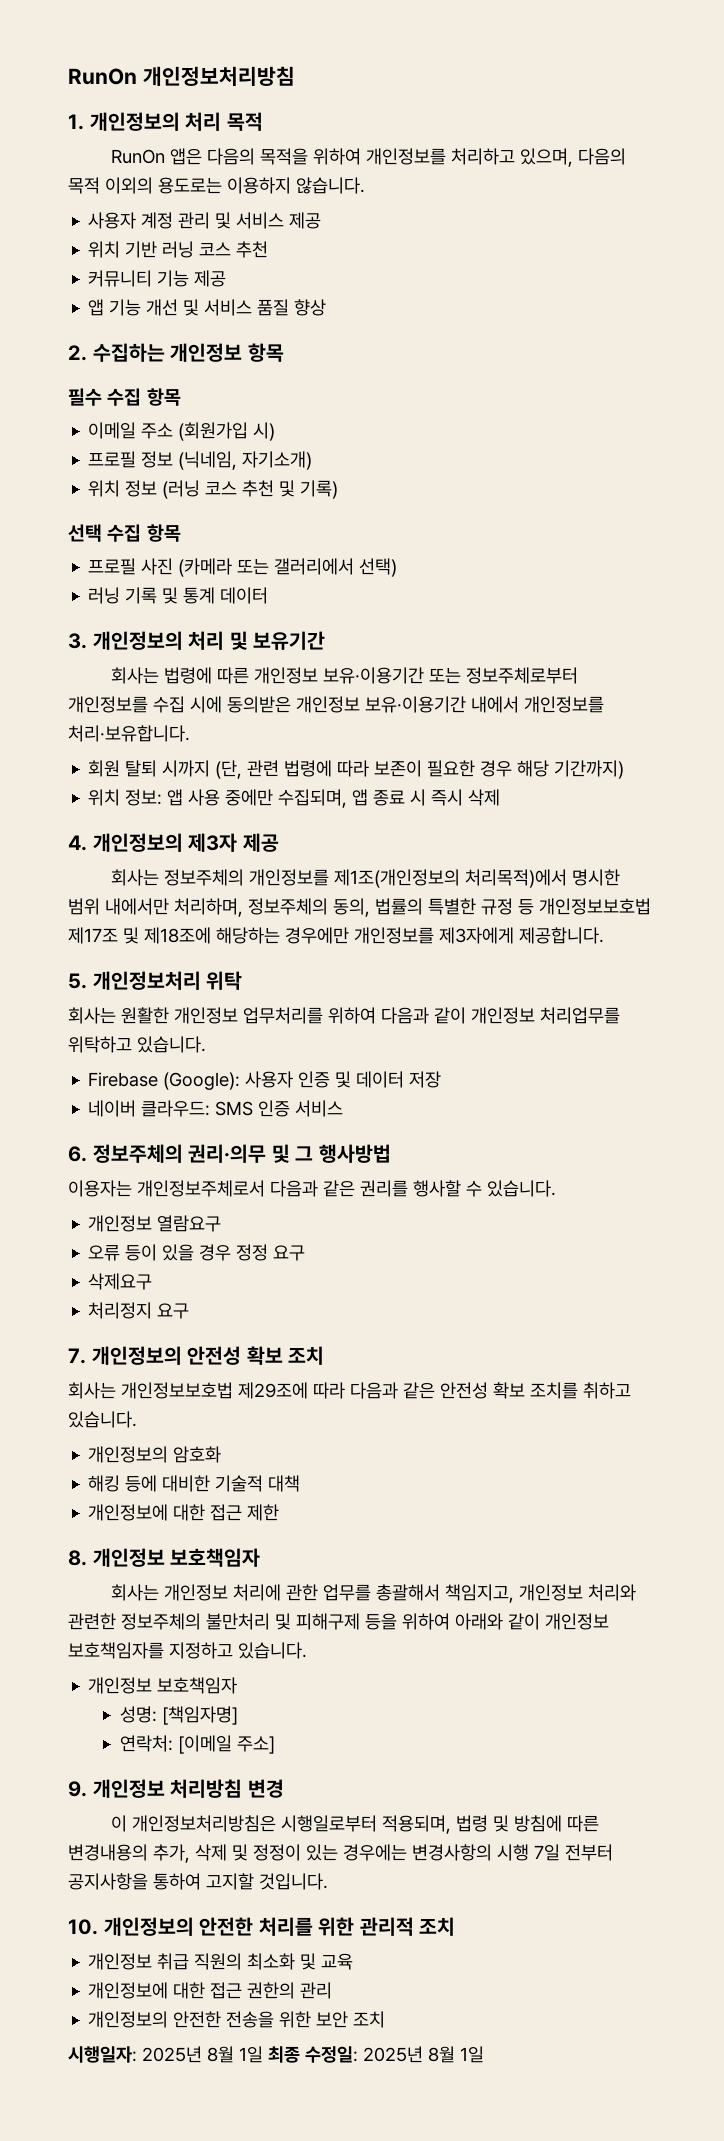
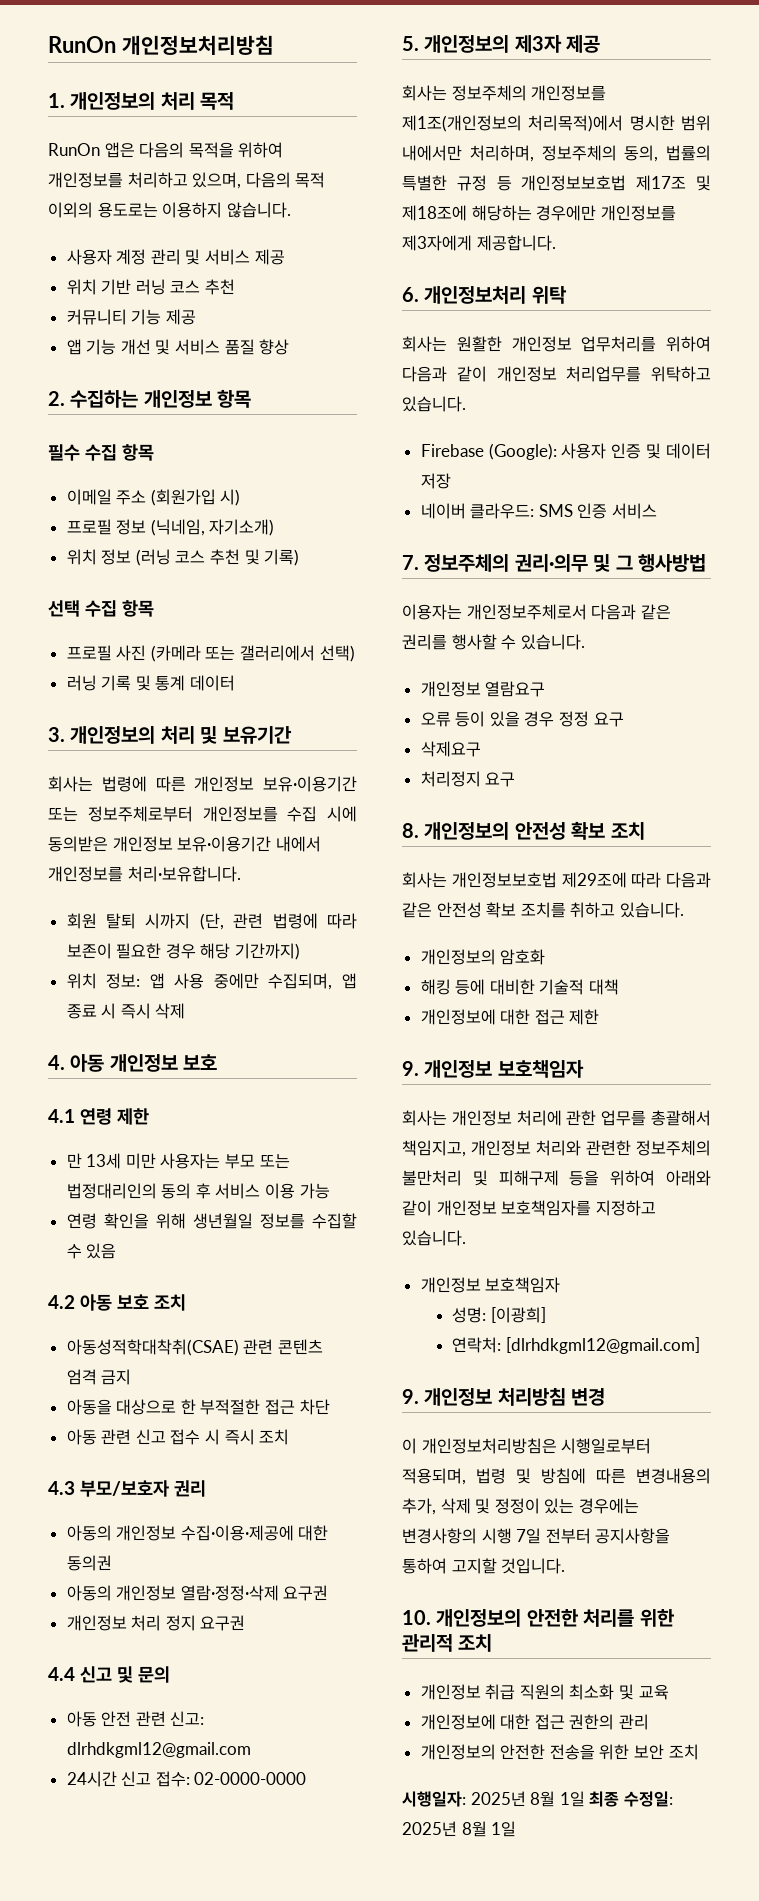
(87, 843) none -> [70,1054,218,1072] [48,1108,149,1125] [66,1153,290,1169] [66,1183,330,1199] [66,1213,357,1229] [66,1243,117,1259] [48,1294,186,1311] [66,1339,323,1356] [66,1369,132,1385] [66,1399,330,1415] [66,1429,290,1445] [48,1480,206,1497] [66,1525,329,1541] [66,1555,112,1571] [66,1585,329,1601] [66,1615,246,1631] [48,1666,170,1683] [66,1711,205,1727] [66,1742,251,1758] [66,1771,307,1787] [402,36,419,51] 아동 개인정보 보호 // 4.1 연령 제한 // 만 13세 미만 사용자는 부모 또는 법정대리인의 동의 후 서비스 이용 가능 // 연령 확인을 위해 생년월일 정보를 수집할 수 있음 // 4.2 아동 보호 조치 // 아동성적학대착취(CSAE) 관련 콘텐츠 엄격 금지 // 아동을 대상으로 한 부적절한 접근 차단 // 아동 관련 신고 접수 시 즉시 조치 // 4.3 부모/보호자 권리 // 아동의 개인정보 수집·이용·제공에 대한 동의권 // 아동의 개인정보 열람·정정·삭제 요구권 // 개인정보 처리 정지 요구권 // 4.4 신고 및 문의 // 아동 안전 관련 신고: dlrhdkgml12@gmail.com // 24시간 신고 접수: 02-0000-0000 // 5.
[68,973,87,989] 5. -> [402,287,419,302] 6.
[68,1146,87,1162] 6. -> [402,555,419,570] 7.
[68,1348,86,1364] 7. -> [402,823,419,838] 8.
[68,1550,87,1566] 8. -> [402,1061,419,1076] 9.
[162,1706,239,1725] [책임자명] -> [490,1307,546,1323] [이광희]
[178,1735,276,1754] [이메일 주소] -> [505,1337,700,1354] [dlrhdkgml12@gmail.com]

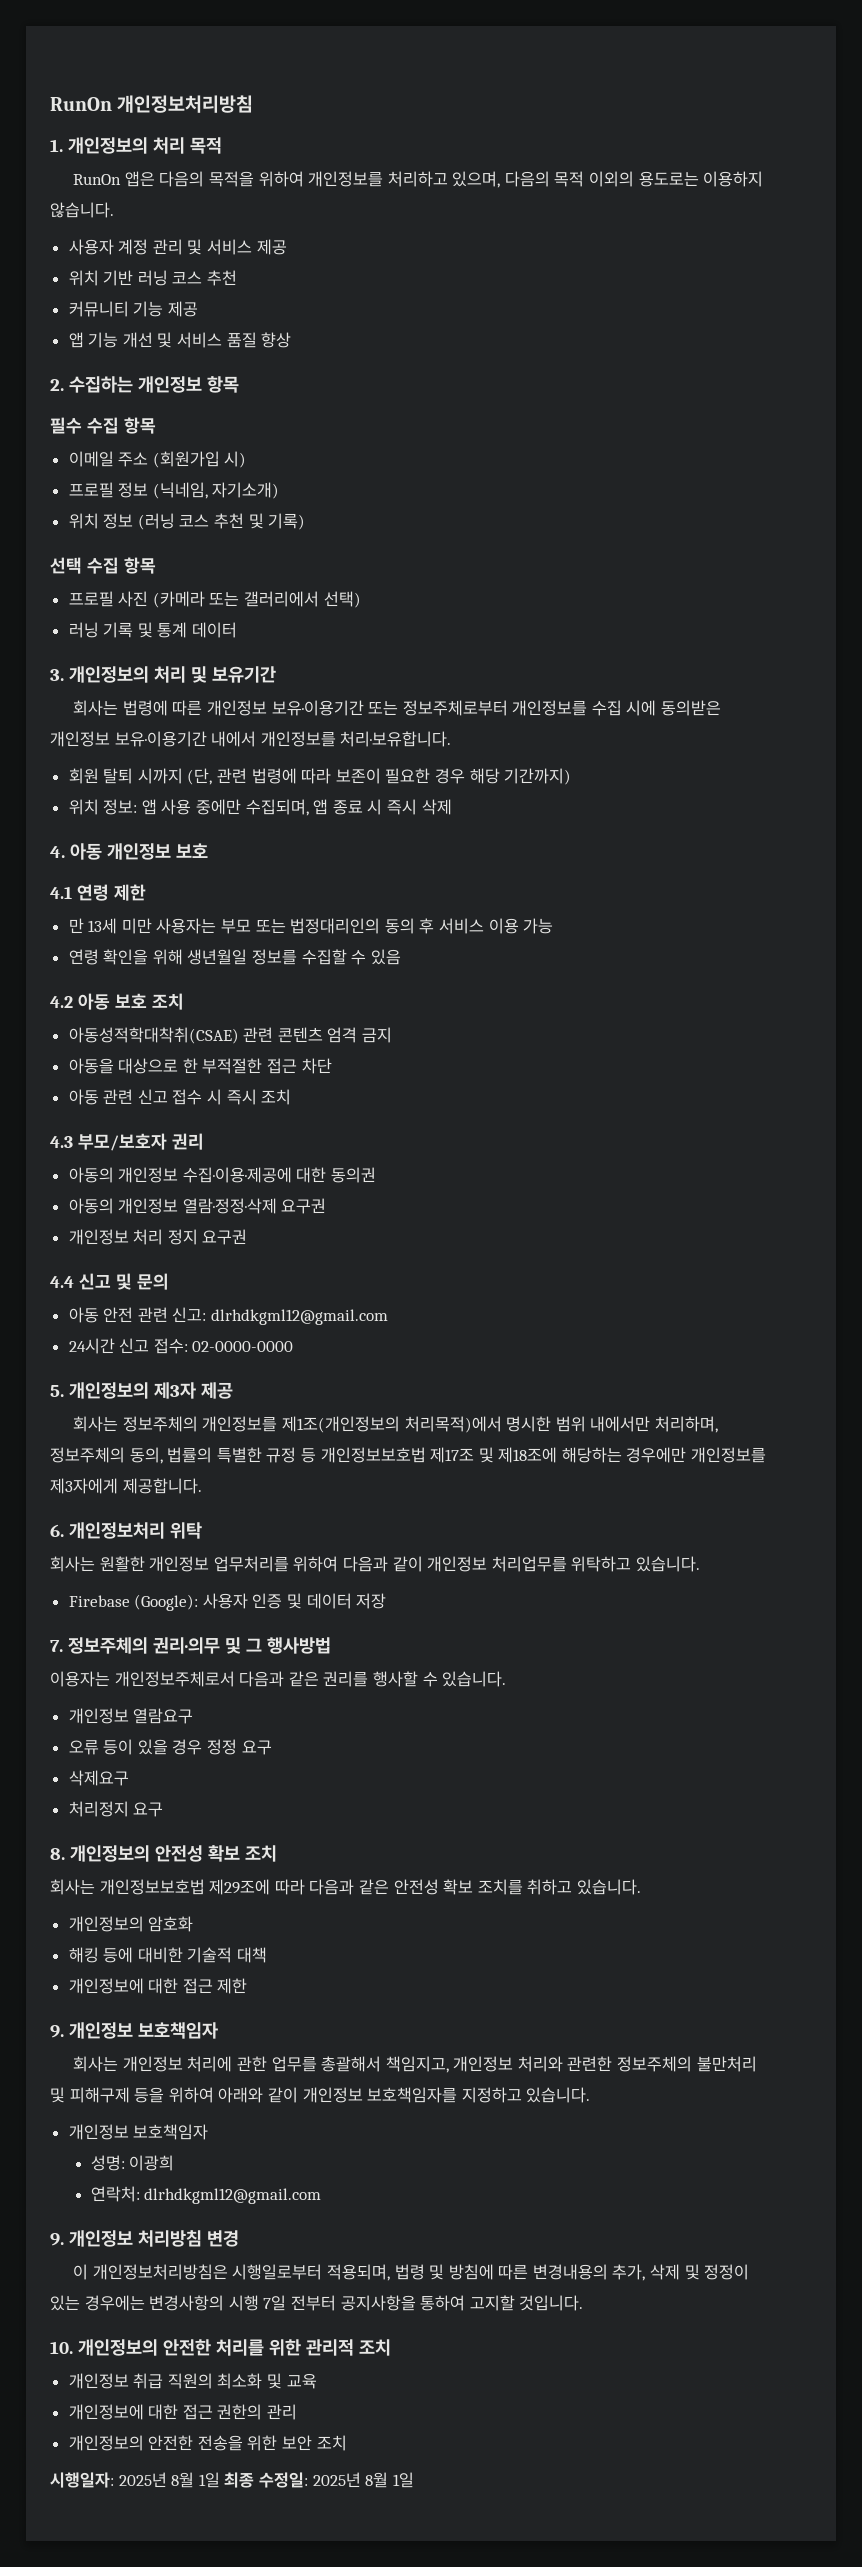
[420,503,658,519] // 네이버 클라우드: SMS 인증 서비스 -> (387, 1601) none
[490,1307,546,1323] [이광희] -> [129,2155,175,2171] 이광희
[505,1337,700,1354] [dlrhdkgml12@gmail.com] -> [144,2188,322,2204] dlrhdkgml12@gmail.com

